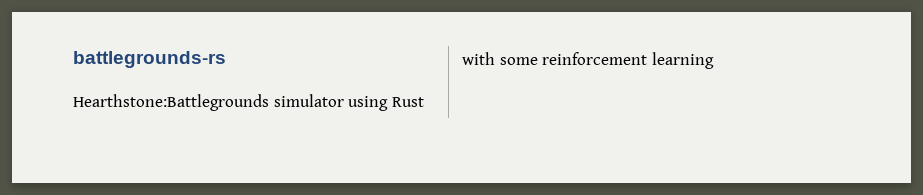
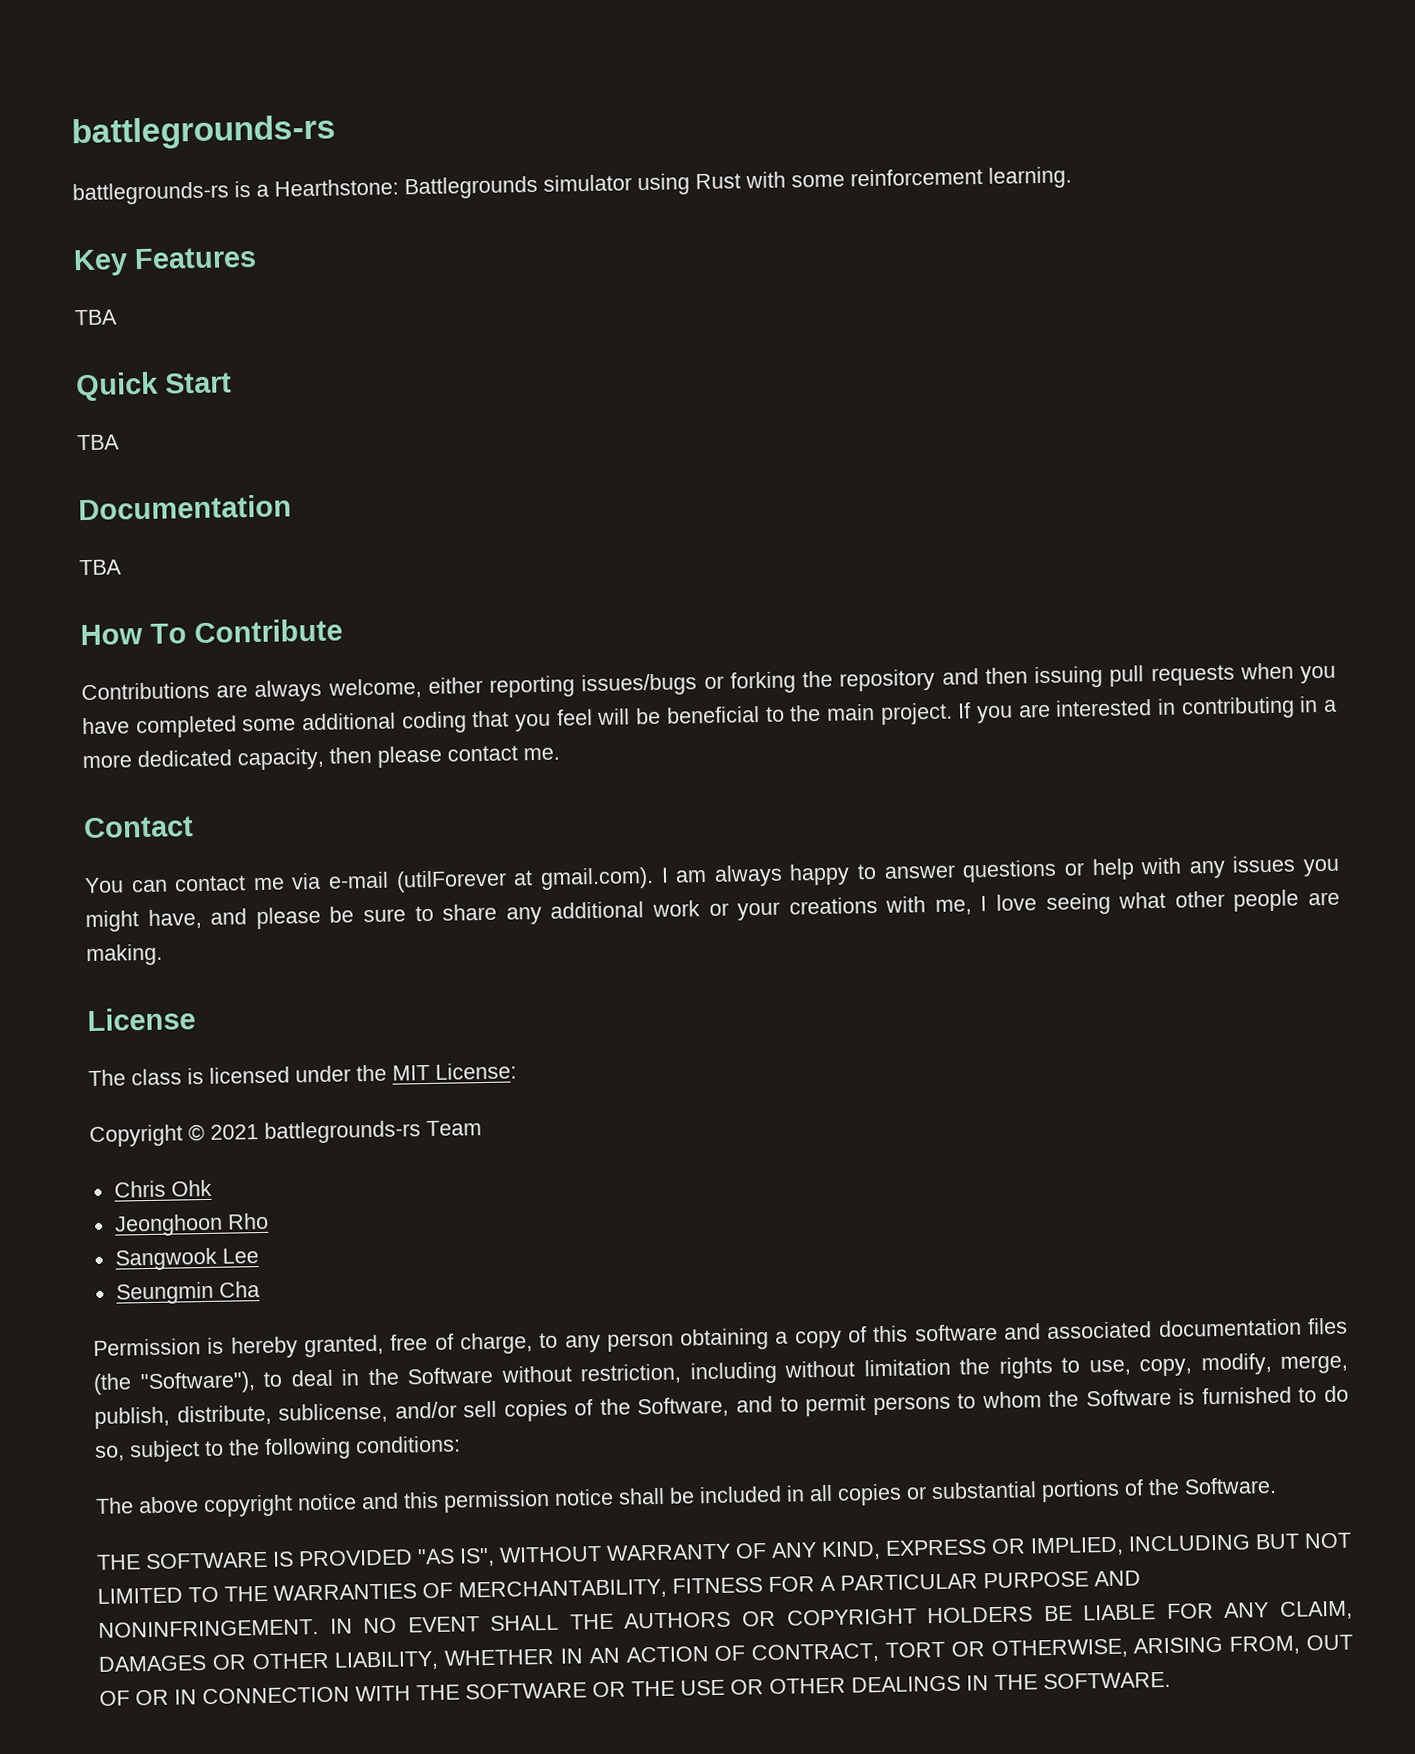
[73,94,269,111] Hearthstone:Battlegrounds -> [72,175,538,206] battlegrounds-rs is a Hearthstone: Battlegrounds
[651,52,714,69] learning -> [988,166,1072,189] [73,246,257,277] [74,309,118,326] [75,371,232,402] [77,434,120,451] [78,494,292,521] [79,559,122,576] [80,618,343,646] [81,662,1337,703] [82,696,1337,739] [82,745,560,771] [83,816,194,839] [84,855,1340,894] [85,889,1340,933] [86,943,163,967] [87,1007,196,1032] [88,1062,517,1087] [89,1120,482,1148] [113,1179,212,1198] [113,1212,269,1237] [114,1247,259,1271] [115,1281,260,1305] [93,1317,1348,1359] [93,1353,1348,1396] [94,1385,1349,1429] [95,1435,461,1463] [95,1476,1277,1518] [96,1532,1352,1570] [97,1570,1141,1604] [98,1600,1354,1638] [98,1634,1353,1672] [99,1671,1171,1706] learning. // Key Features // TBA // Quick Start // TBA // Documentation // TBA // How To Contribute // Contributions are always welcome, either reporting issues/bugs or forking the repository and then issuing pull requests when you have completed some additional coding that you feel will be beneficial to the main project. If you are interested in contributing in a more dedicated capacity, then please contact me. // Contact // You can contact me via e-mail (utilForever at gmail.com). I am always happy to answer questions or help with any issues you might have, and please be sure to share any additional work or your creations with me, I love seeing what other people are making. // License // The class is licensed under the MIT License: // Copyright © 2021 battlegrounds-rs Team // Chris Ohk // Jeonghoon Rho // Sangwook Lee // Seungmin Cha // Permission is hereby granted, free of charge, to any person obtaining a copy of this software and associated documentation files (the "Software"), to deal in the Software without restriction, including without limitation the rights to use, copy, modify, merge, publish, distribute, sublicense, and/or sell copies of the Software, and to permit persons to whom the Software is furnished to do so, subject to the following conditions: // The above copyright notice and this permission notice shall be included in all copies or substantial portions of the Software. // THE SOFTWARE IS PROVIDED "AS IS", WITHOUT WARRANTY OF ANY KIND, EXPRESS OR IMPLIED, INCLUDING BUT NOT LIMITED TO THE WARRANTIES OF MERCHANTABILITY, FITNESS FOR A PARTICULAR PURPOSE AND NONINFRINGEMENT. IN NO EVENT SHALL THE AUTHORS OR COPYRIGHT HOLDERS BE LIABLE FOR ANY CLAIM, DAMAGES OR OTHER LIABILITY, WHETHER IN AN ACTION OF CONTRACT, TORT OR OTHERWISE, ARISING FROM, OUT OF OR IN CONNECTION WITH THE SOFTWARE OR THE USE OR OTHER DEALINGS IN THE SOFTWARE.

